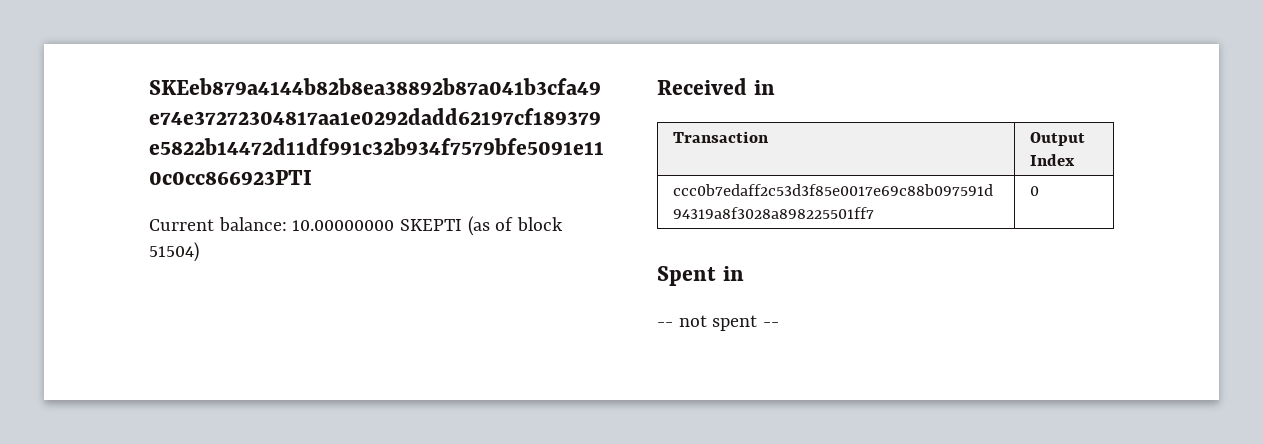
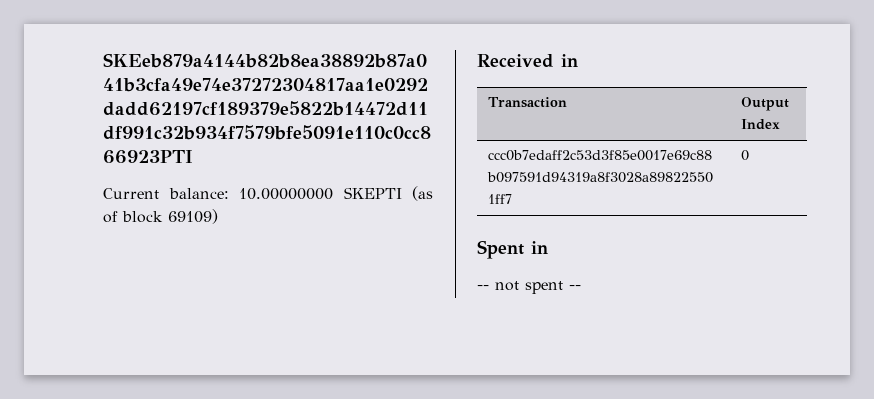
[149,242,199,262] 51504) -> [168,209,218,224] 69109)

